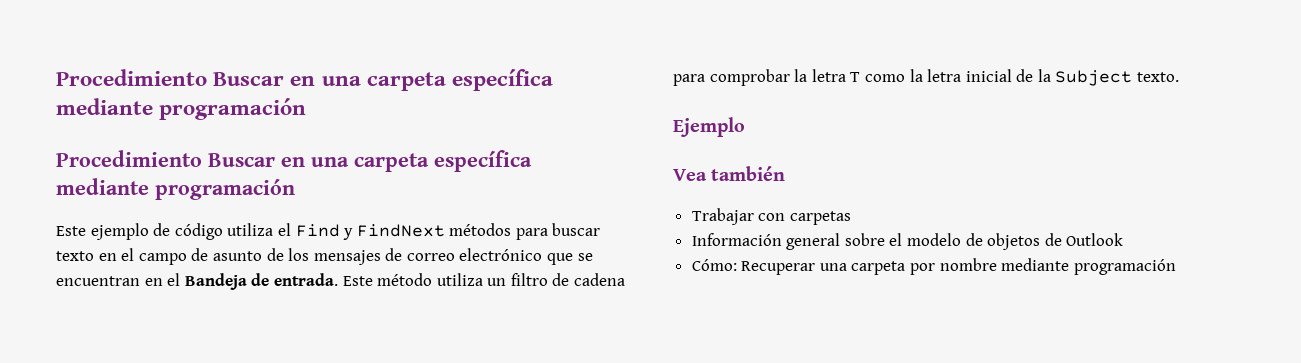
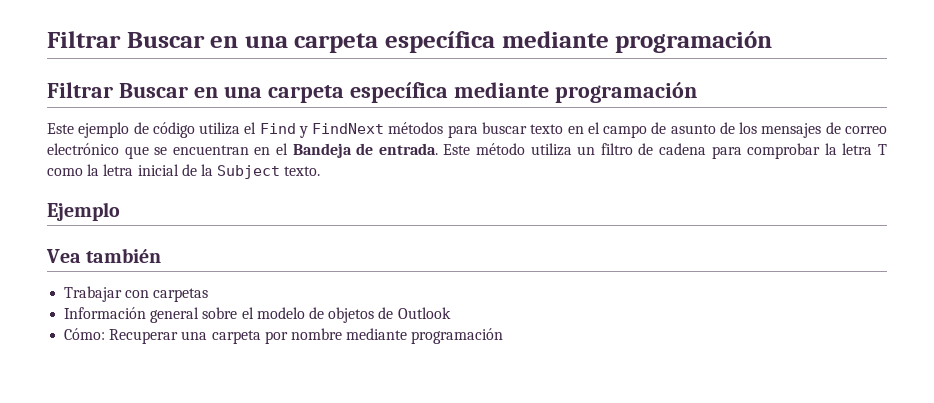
[56,69,554,91] [56,98,307,120] [56,150,202,167] Procedimiento Buscar en una carpeta específica mediante programación // Procedimiento -> [47,31,773,53] [47,82,113,98] Filtrar Buscar en una carpeta específica mediante programación // Filtrar

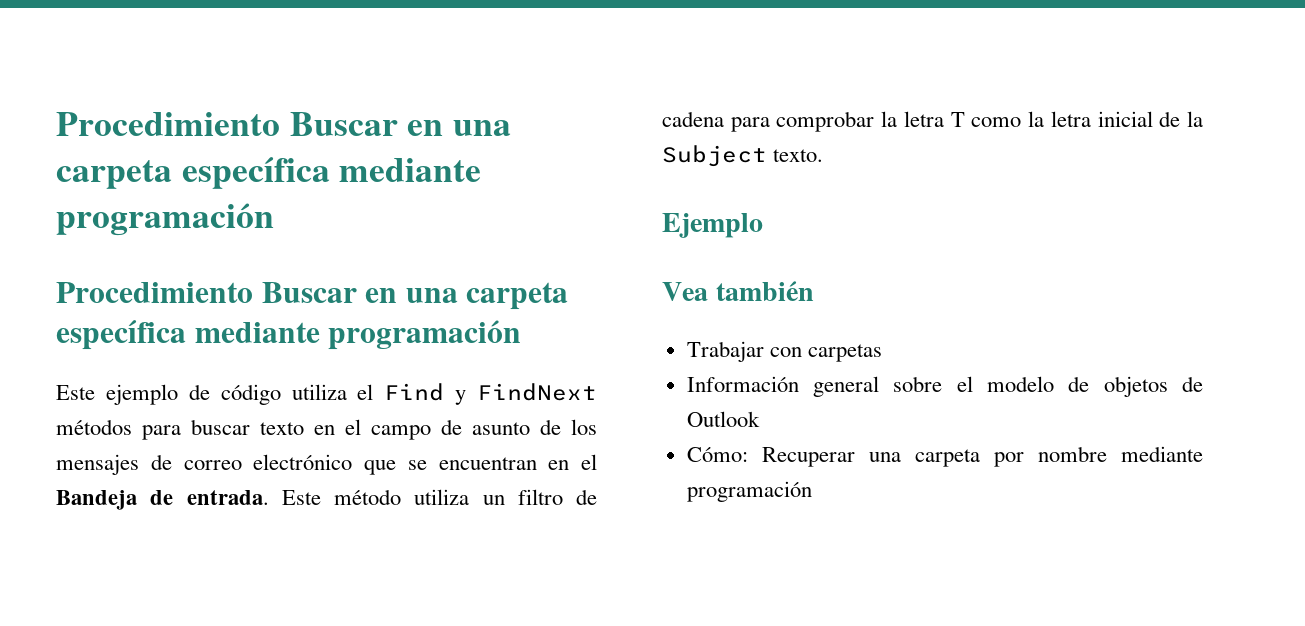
[47,31,773,53] [47,82,113,98] Filtrar Buscar en una carpeta específica mediante programación // Filtrar -> [56,112,511,136] [56,157,482,189] [56,203,274,236] [56,282,253,303] Procedimiento Buscar en una carpeta específica mediante programación // Procedimiento

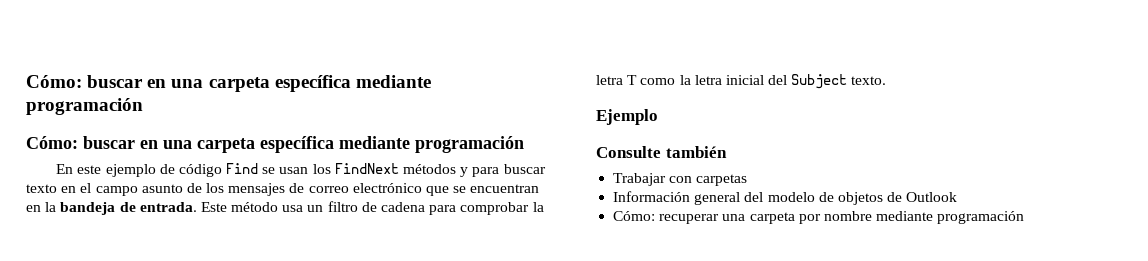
[56,112,511,136] [56,157,482,189] [56,203,274,236] [56,282,569,310] [56,320,522,350] [56,385,95,400] Procedimiento Buscar en una carpeta específica mediante programación // Procedimiento Buscar en una carpeta específica mediante programación // Este -> [26,75,431,92] [26,98,143,115] [26,136,524,153] [56,164,102,174] Cómo: buscar en una carpeta específica mediante programación // Cómo: buscar en una carpeta específica mediante programación // En este
[291,383,467,405] utiliza el Find y -> [226,163,331,174] Find se usan los
(132, 427) none -> [460,167,469,177] y
[441,419,462,435] de -> (138, 191) none
[581,454,597,470] [56,490,137,510] el Bandeja -> [45,202,116,215] la bandeja
[414,489,470,505] utiliza -> [282,205,304,212] usa
[1159,111,1203,127] de la -> [768,75,788,85] del
[662,282,708,301] Vea -> [596,146,661,158] Consulte
[893,376,973,392] sobre el -> [744,192,764,202] del
[761,447,855,467] Recuperar -> [659,214,720,224] recuperar

